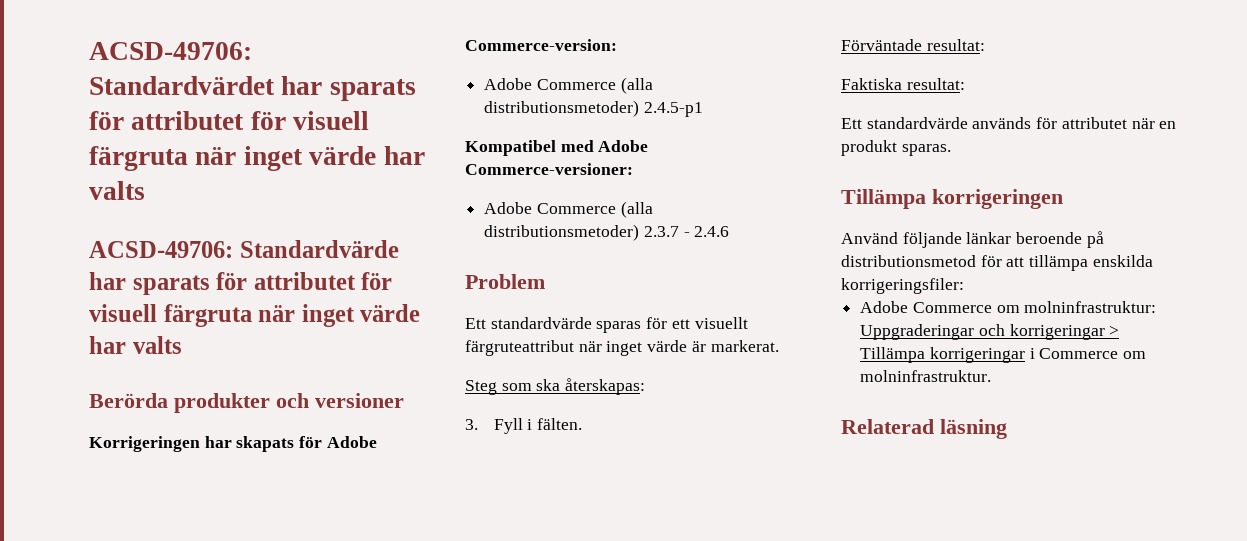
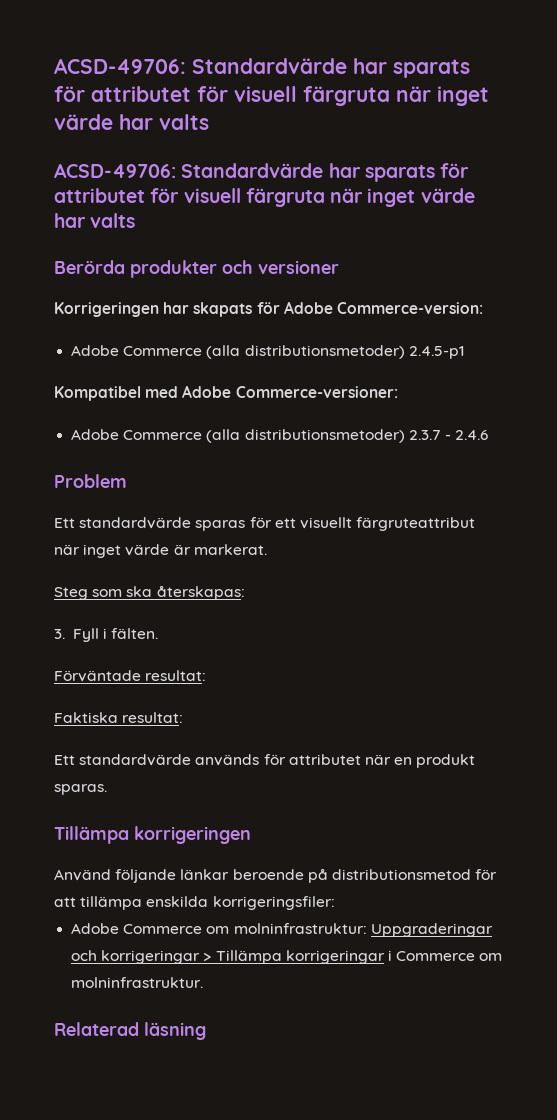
[89,42,252,60] [89,76,275,95] ACSD-49706: Standardvärdet -> [54,58,347,74] ACSD-49706: Standardvärde

